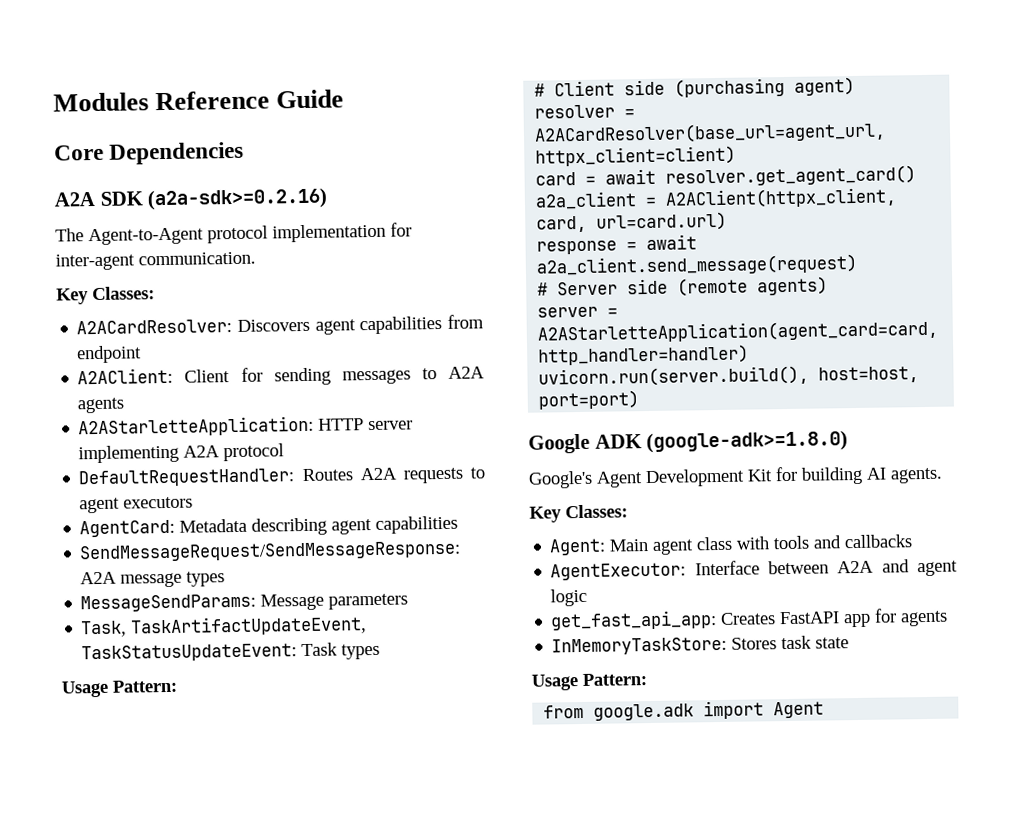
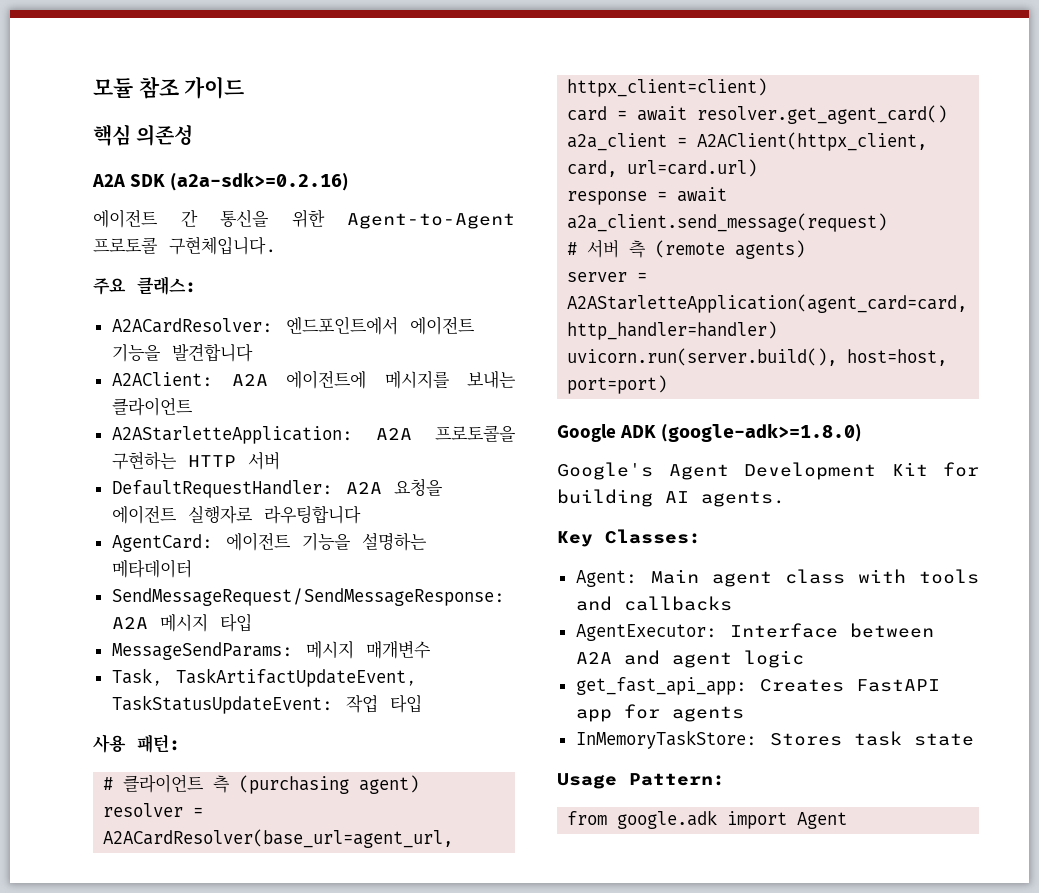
[53,89,345,112] [54,141,245,165] [54,187,329,211] [55,222,412,246] [55,251,256,271] [56,286,155,305] [76,314,484,335] [76,345,143,364] [77,366,485,386] [77,397,125,414] [78,415,414,438] [78,443,285,464] [78,467,485,488] [79,496,194,514] [79,515,459,538] Modules Reference Guide // Core Dependencies // A2A SDK (a2a-sdk>=0.2.16) // The Agent-to-Agent protocol implementation for inter-agent communication. // Key Classes: // A2ACardResolver: Discovers agent capabilities from endpoint // A2AClient: Client for sending messages to A2A agents // A2AStarletteApplication: HTTP server implementing A2A protocol // DefaultRequestHandler: Routes A2A requests to agent executors // AgentCard: Metadata describing agent capabilities -> [93,76,245,99] [93,124,194,146] [92,172,350,191] [93,209,515,229] [93,236,277,255] [93,276,197,295] [111,316,475,335] [111,343,253,362] [111,370,516,389] [111,397,193,416] [111,425,516,444] [111,451,280,470] [111,478,443,498] [111,505,361,524] [111,532,427,552] [111,559,192,578] 모듈 참조 가이드 // 핵심 의존성 // A2A SDK (a2a-sdk>=0.2.16) // 에이전트 간 통신을 위한 Agent-to-Agent 프로토콜 구현체입니다. // 주요 클래스: // A2ACardResolver: 엔드포인트에서 에이전트 기능을 발견합니다 // A2AClient: A2A 에이전트에 메시지를 보내는 클라이언트 // A2AStarletteApplication: A2A 프로토콜을 구현하는 HTTP 서버 // DefaultRequestHandler: A2A 요청을 에이전트 실행자로 라우팅합니다 // AgentCard: 에이전트 기능을 설명하는 메타데이터
[120,571,226,588] message types -> [159,614,252,632] 메시지 타입
[260,593,409,611] Message parameters -> [305,640,431,659] 메시지 매개변수
[301,642,381,660] [61,679,178,698] [534,79,666,97] Task types // Usage Pattern: // # Client side -> [345,695,422,713] [93,734,181,753] [103,774,231,793] 작업 타입 // 사용 패턴: // # 클라이언트 측
[557,278,669,296] Server side -> [587,239,647,258] 서버 측

